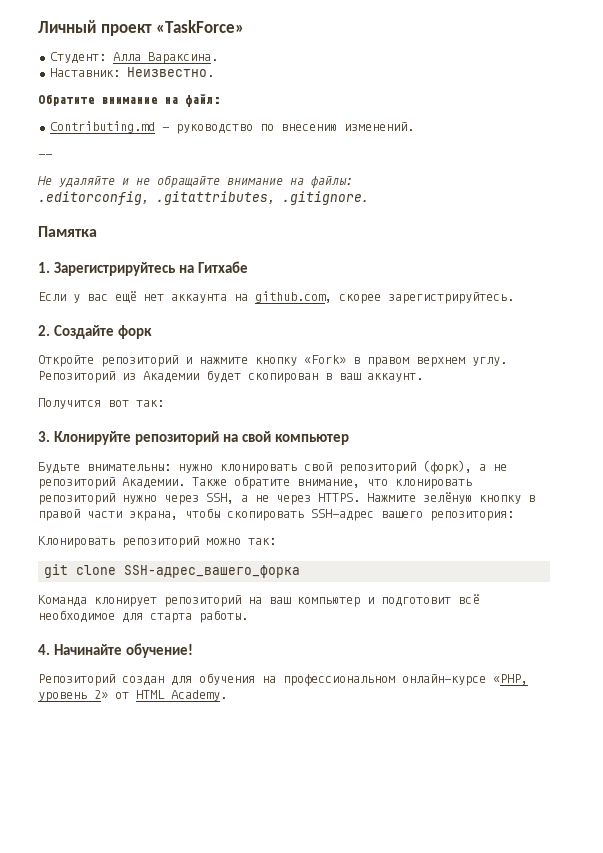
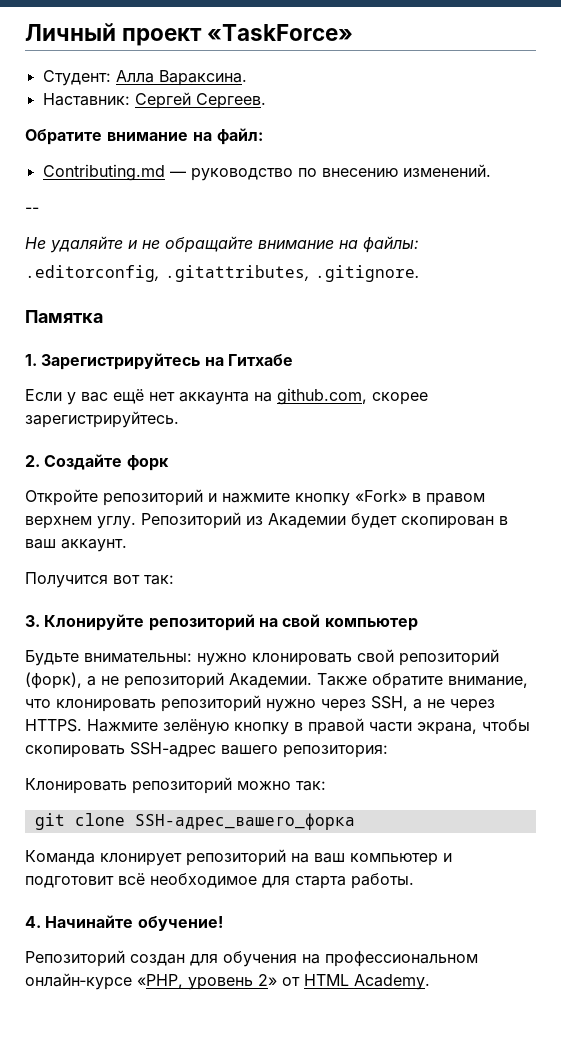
[126,67,214,77] Неизвестно. -> [134,92,266,109] Сергей Сергеев.

